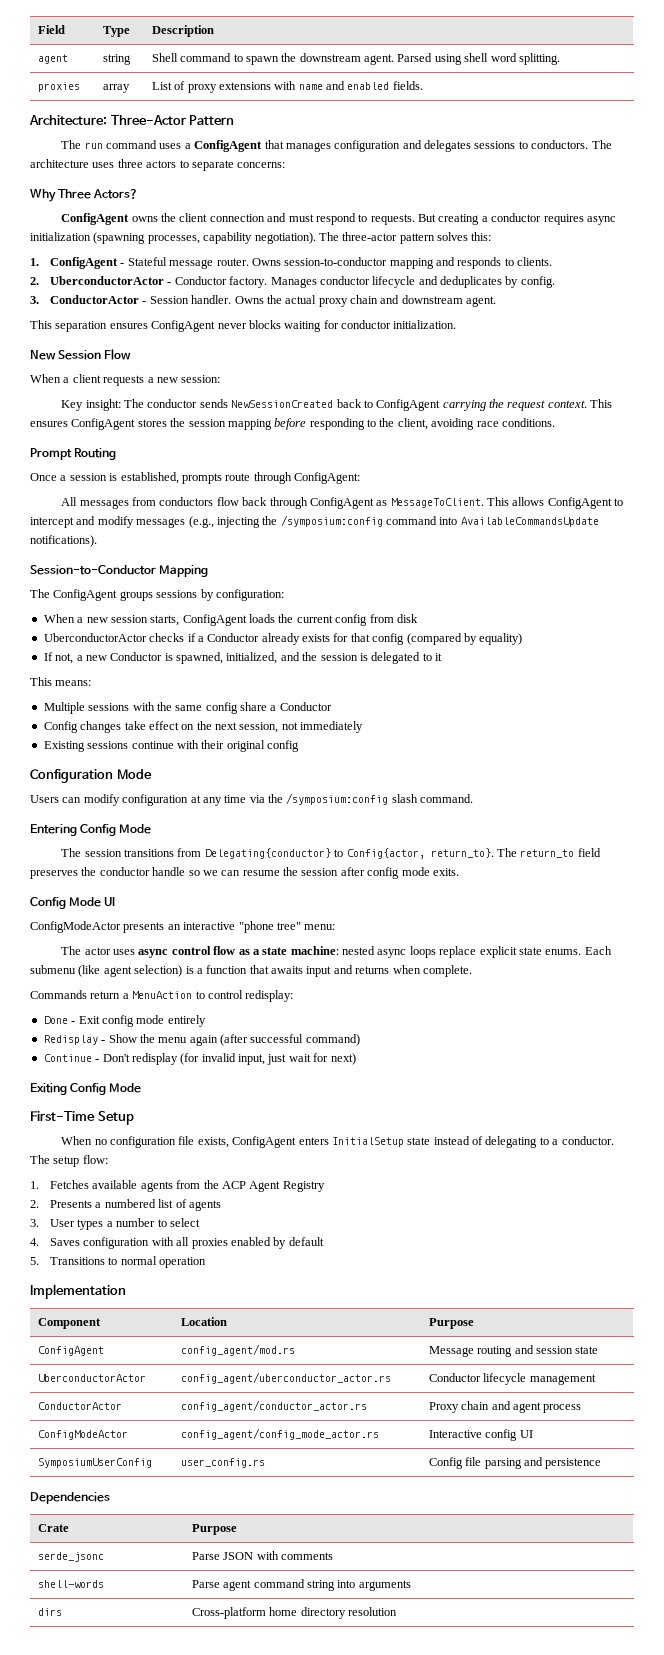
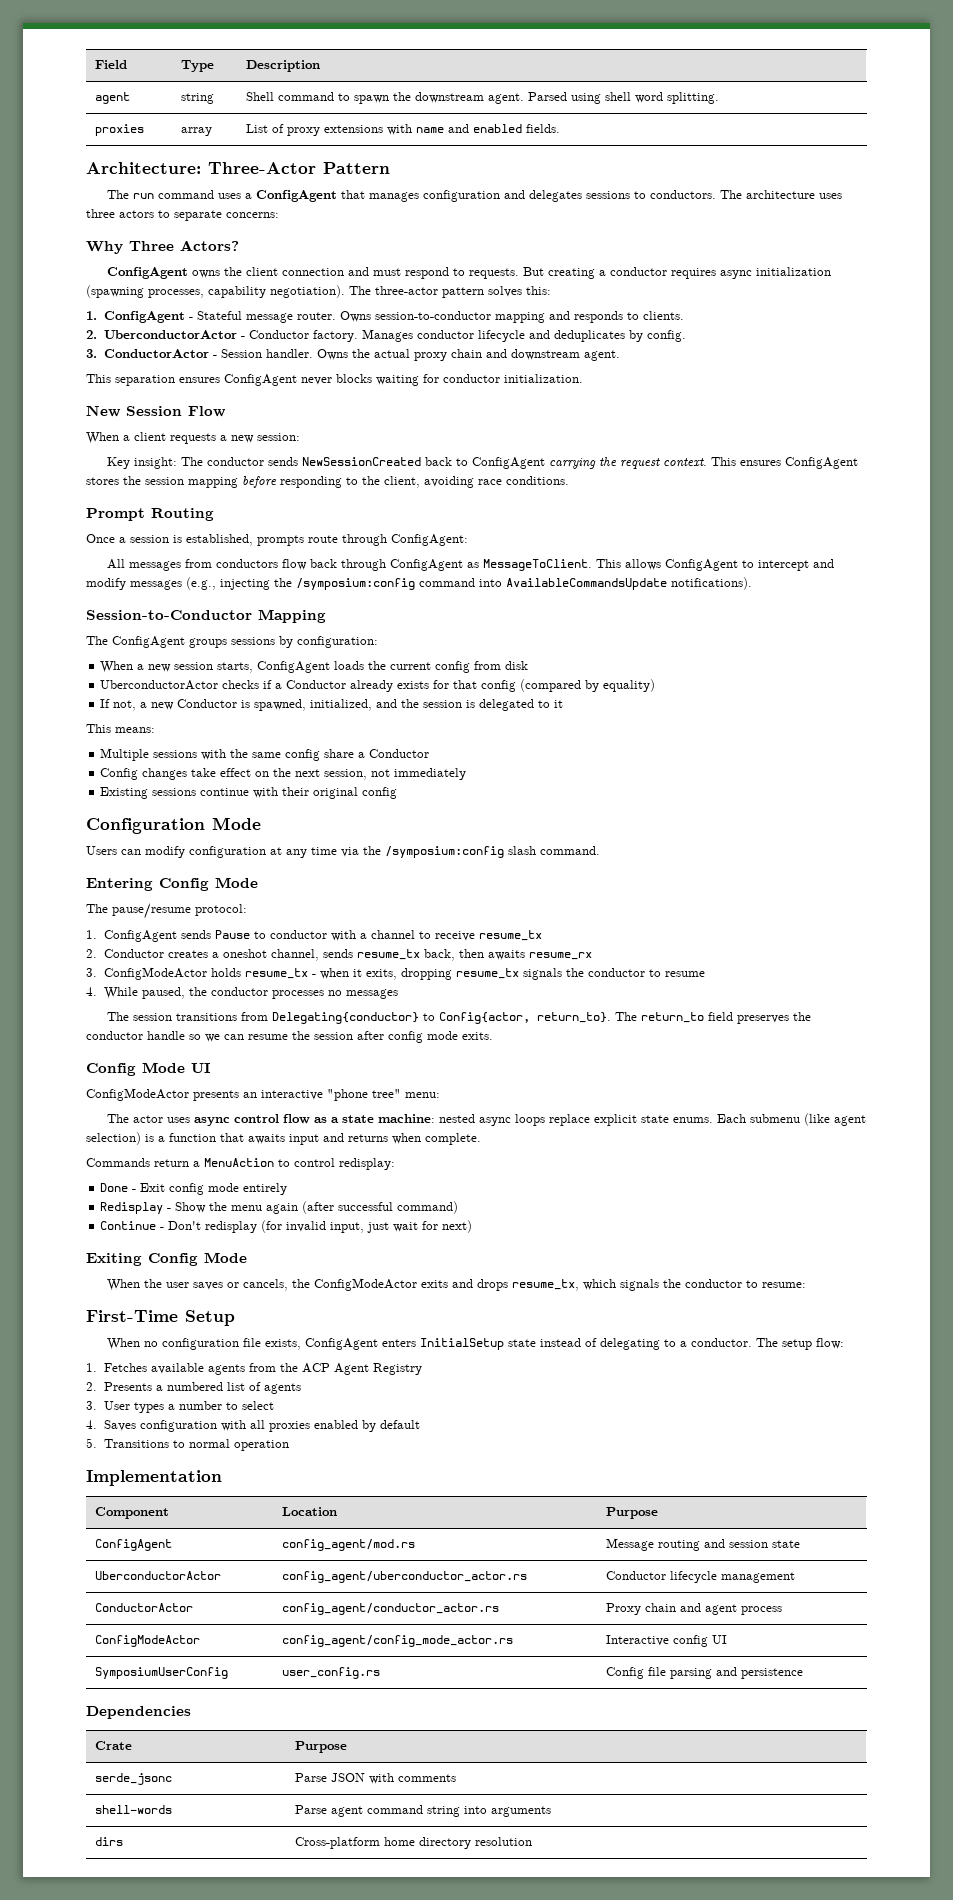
(152, 829) none -> [86,903,247,919] [86,930,542,942] [86,949,592,961] [86,967,705,980] [86,987,398,999] // The pause/resume protocol: // 1. ConfigAgent sends Pause to conductor with a channel to receive resume_tx // 2. Conductor creates a oneshot channel, sends resume_tx back, then awaits resume_rx // 3. ConfigModeActor holds resume_tx - when it exits, dropping resume_tx signals the conductor to resume // 4. While paused, the conductor processes no messages
(142, 1088) none -> [107,1278,807,1291] // When the user saves or cancels, the ConfigModeActor exits and drops resume_tx, which signals the conductor to resume:

